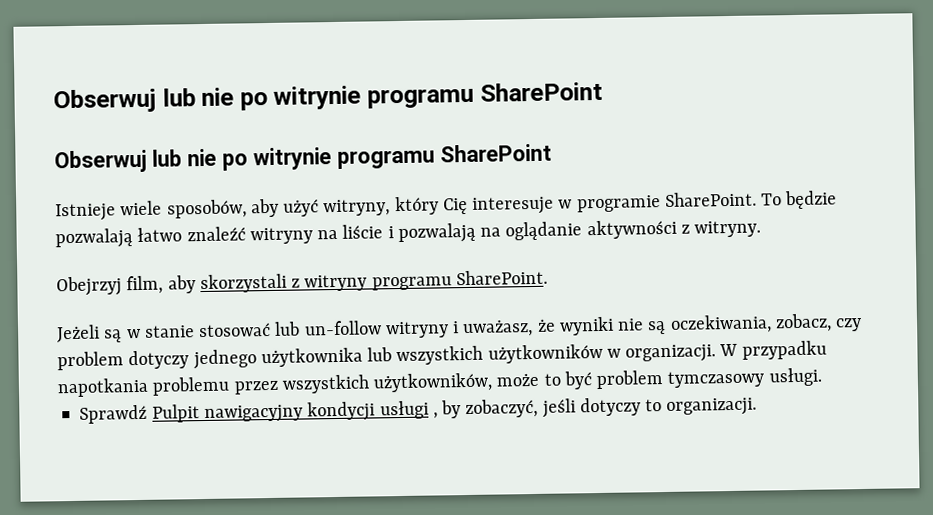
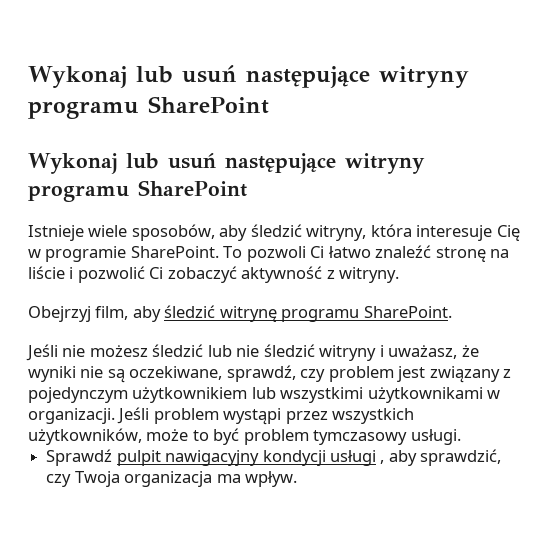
[53,81,603,114] [54,147,332,174] Obserwuj lub nie po witrynie programu SharePoint // Obserwuj lub nie po witrynie -> [28,65,469,88] [28,96,269,119] [28,153,425,174] Wykonaj lub usuń następujące witryny programu SharePoint // Wykonaj lub usuń następujące witryny
[283,196,555,217] użyć witryny, który Cię interesuje -> [250,224,520,241] śledzić witryny, która interesuje Cię
[785,190,838,210] [55,228,133,249] będzie pozwalają -> [246,246,325,262] pozwoli Ci
[249,227,313,245] witryny -> [435,247,486,262] stronę
[397,219,677,244] pozwalają na oglądanie aktywności -> [77,266,323,283] pozwolić Ci zobaczyć aktywność
[199,273,368,294] skorzystali z witryny -> [164,305,277,322] śledzić witrynę
[56,320,382,343] Jeżeli są w stanie stosować lub un-follow -> [26,344,315,361] Jeśli nie możesz śledzić lub nie śledzić
[669,313,863,334] [57,340,827,371] [57,376,231,398] oczekiwania, zobacz, czy problem dotyczy jednego użytkownika lub wszystkich użytkowników w organizacji. W przypadku napotkania problemu -> [129,365,512,383] [28,387,501,403] [28,407,282,425] oczekiwane, sprawdź, czy problem jest związany z pojedynczym użytkownikiem lub wszystkimi użytkownikami w organizacji. Jeśli problem wystąpi
[151,404,200,423] Pulpit -> [116,450,161,466] pulpit
[441,397,758,419] by zobaczyć, jeśli dotyczy to organizacji. -> [388,449,502,466] [46,471,297,487] aby sprawdzić, czy Twoja organizacja ma wpływ.

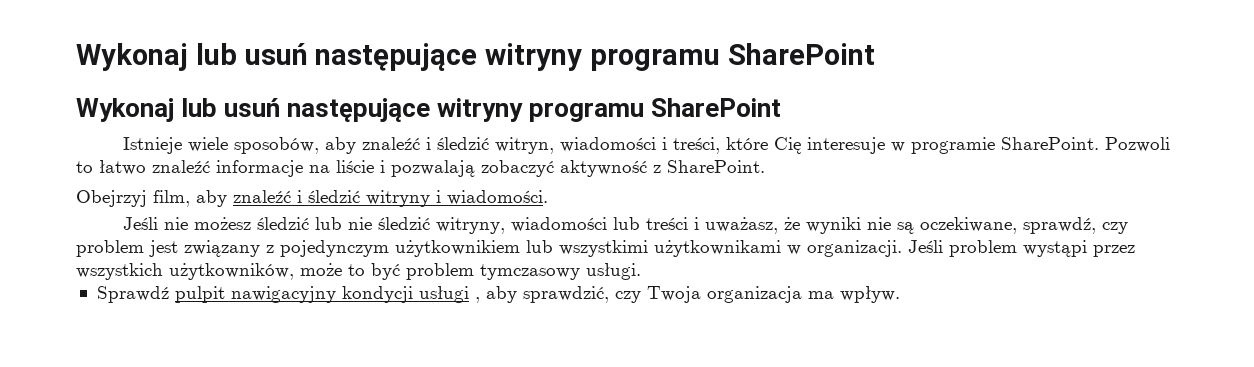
[250,224,520,241] [28,246,325,262] śledzić witryny, która interesuje Cię w programie SharePoint. To pozwoli Ci -> [362,137,1171,154] [76,161,93,173] znaleźć i śledzić witryn, wiadomości i treści, które Cię interesuje w programie SharePoint. Pozwoli to
[435,247,486,262] stronę -> [216,160,303,177] informacje
[77,266,164,283] pozwolić Ci -> [391,160,475,177] pozwalają
[339,267,400,283] witryny. -> [667,160,765,173] SharePoint.
[164,305,452,322] śledzić witrynę programu SharePoint. -> [233,190,548,207] znaleźć i śledzić witryny i wiadomości.
[319,345,377,361] witryny -> [436,217,689,234] witryny, wiadomości lub treści

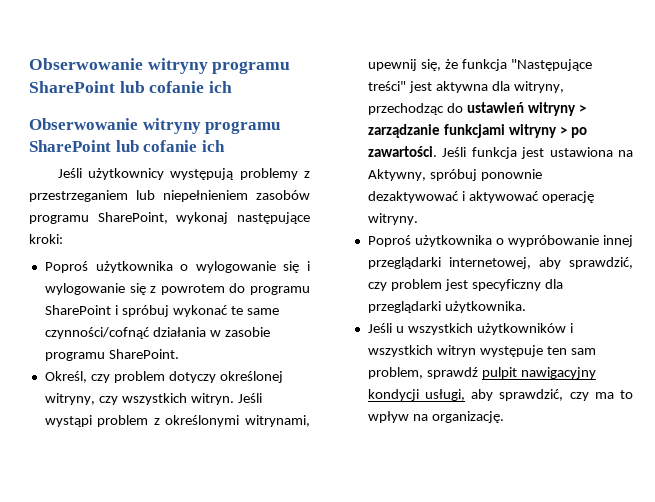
[76,43,875,71] [76,98,782,122] [123,137,1171,154] [76,160,765,177] [76,190,548,207] [123,217,1129,234] [76,240,1135,257] [76,263,641,280] [96,286,169,303] Wykonaj lub usuń następujące witryny programu SharePoint // Wykonaj lub usuń następujące witryny programu SharePoint // Istnieje wiele sposobów, aby znaleźć i śledzić witryn, wiadomości i treści, które Cię interesuje w programie SharePoint. Pozwoli to łatwo znaleźć informacje na liście i pozwalają zobaczyć aktywność z SharePoint. // Obejrzyj film, aby znaleźć i śledzić witryny i wiadomości. // Jeśli nie możesz śledzić lub nie śledzić witryny, wiadomości lub treści i uważasz, że wyniki nie są oczekiwane, sprawdź, czy problem jest związany z pojedynczym użytkownikiem lub wszystkimi użytkownikami w organizacji. Jeśli problem wystąpi przez wszystkich użytkowników, może to być problem tymczasowy usługi. // Sprawdź -> [29,58,291,74] [29,81,233,93] [29,118,281,134] [29,140,225,152] [57,168,310,180] [29,190,310,202] [29,212,310,224] [29,234,63,244] [44,261,311,273] [44,283,310,295] [44,305,279,317] [44,327,270,339] [44,349,179,361] [44,371,283,383] [44,393,262,405] [44,415,310,427] [367,59,592,71] [367,81,564,93] [367,102,586,116] [367,124,587,138] [367,146,633,159] [367,169,542,181] [367,191,594,203] [367,213,418,225] [367,235,633,247] [367,257,633,269] [367,279,563,291] [367,301,526,313] [367,323,573,335] [367,345,596,357] [367,367,478,379] Obserwowanie witryny programu SharePoint lub cofanie ich // Obserwowanie witryny programu SharePoint lub cofanie ich // Jeśli użytkownicy występują problemy z przestrzeganiem lub niepełnieniem zasobów programu SharePoint, wykonaj następujące kroki: // Poproś użytkownika o wylogowanie się i wylogowanie się z powrotem do programu SharePoint i spróbuj wykonać te same czynności/cofnąć działania w zasobie programu SharePoint. // Określ, czy problem dotyczy określonej witryny, czy wszystkich witryn. Jeśli wystąpi problem z określonymi witrynami, upewnij się, że funkcja "Następujące treści" jest aktywna dla witryny, przechodząc do ustawień witryny > zarządzanie funkcjami witryny > po zawartości. Jeśli funkcja jest ustawiona na Aktywny, spróbuj ponownie dezaktywować i aktywować operację witryny. // Poproś użytkownika o wypróbowanie innej przeglądarki internetowej, aby sprawdzić, czy problem jest specyficzny dla przeglądarki użytkownika. // Jeśli u wszystkich użytkowników i wszystkich witryn występuje ten sam problem, sprawdź
[418,286,900,303] usługi , aby sprawdzić, czy Twoja organizacja ma wpływ. -> [425,389,633,401] [367,411,504,423] usługi, aby sprawdzić, czy ma to wpływ na organizację.

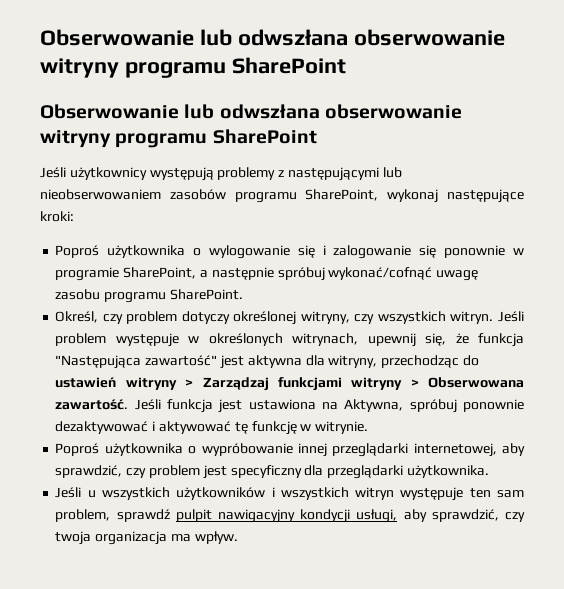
[29,58,291,74] [29,81,233,93] [29,118,281,134] [29,140,225,152] Obserwowanie witryny programu SharePoint lub cofanie ich // Obserwowanie witryny programu SharePoint lub cofanie ich -> [40,29,505,46] [40,57,346,78] [40,104,462,119] [40,129,317,148] Obserwowanie lub odwszłana obserwowanie witryny programu SharePoint // Obserwowanie lub odwszłana obserwowanie witryny programu SharePoint
[29,190,248,202] przestrzeganiem lub niepełnieniem -> [287,167,402,181] [40,189,161,200] następującymi lub nieobserwowaniem
[44,283,310,295] [44,305,279,317] [44,327,270,339] wylogowanie się z powrotem do programu SharePoint i spróbuj wykonać te same czynności/cofnąć działania w zasobie -> [333,245,524,259] [55,267,479,281] [55,289,101,300] zalogowanie się ponownie w programie SharePoint, a następnie spróbuj wykonać/cofnąć uwagę zasobu
[44,415,310,427] wystąpi problem z określonymi witrynami, -> [55,333,359,347] problem występuje w określonych witrynach,
[510,59,592,71] [367,81,406,91] "Następujące treści" -> [55,355,218,369] "Następująca zawartość"
[367,124,440,138] zarządzanie -> [202,377,269,391] Zarządzaj
[570,127,587,138] [367,146,437,157] po zawartości. -> [427,377,524,388] [55,399,129,410] Obserwowana zawartość.
[367,169,426,181] Aktywny, -> [344,399,404,412] Aktywna,
[541,191,594,203] [367,213,418,225] operację witryny. -> [234,421,369,435] tę funkcję w witrynie.
[594,390,633,399] [367,411,504,423] ma to wpływ na organizację. -> [55,531,238,545] twoja organizacja ma wpływ.

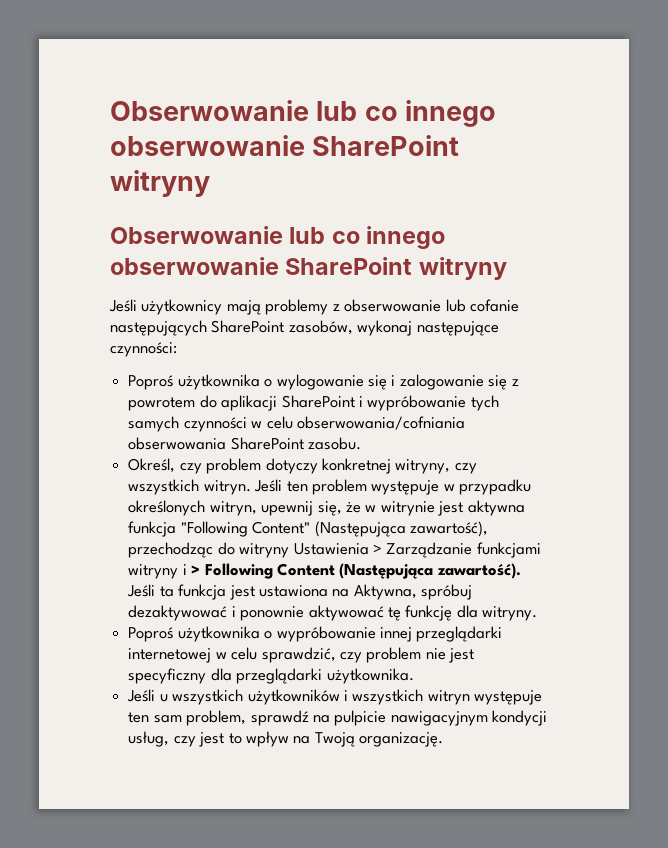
[40,29,505,46] [40,57,346,78] [40,104,462,119] [40,129,317,148] Obserwowanie lub odwszłana obserwowanie witryny programu SharePoint // Obserwowanie lub odwszłana obserwowanie witryny programu SharePoint -> [110,100,496,127] [110,135,460,156] [110,170,210,197] [110,226,446,249] [110,257,507,280] Obserwowanie lub co innego obserwowanie SharePoint witryny // Obserwowanie lub co innego obserwowanie SharePoint witryny
[149,167,214,181] występują -> [226,300,261,315] mają
[287,167,402,181] [40,189,379,203] następującymi lub nieobserwowaniem zasobów programu SharePoint, -> [344,299,520,312] [110,320,353,336] obserwowanie lub cofanie następujących SharePoint zasobów,
[40,211,74,222] kroki: -> [110,342,177,357] czynności:
[444,245,524,258] [55,267,479,281] [55,289,243,303] ponownie w programie SharePoint, a następnie spróbuj wykonać/cofnąć uwagę zasobu programu SharePoint. -> [511,379,519,386] [128,395,499,411] [128,416,465,432] [128,437,362,450] z powrotem do aplikacji SharePoint i wypróbowanie tych samych czynności w celu obserwowania/cofniania obserwowania SharePoint zasobu.
[233,311,297,325] określonej -> [321,458,391,474] konkretnej
(524, 316) none -> [286,481,308,492] ten
[208,333,524,347] [55,355,479,369] [55,377,524,391] [55,399,161,410] określonych witrynach, upewnij się, że funkcja "Następująca zawartość" jest aktywna dla witryny, przechodząc do ustawień witryny > Zarządzaj funkcjami witryny > Obserwowana zawartość. Jeśli -> [459,479,532,495] [128,500,525,516] [128,521,488,537] [128,542,541,558] [128,563,521,579] [127,584,174,597] przypadku określonych witryn, upewnij się, że w witrynie jest aktywna funkcja "Following Content" (Następująca zawartość), przechodząc do witryny Ustawienia > Zarządzanie funkcjami witryny i > Following Content (Następująca zawartość). Jeśli ta
[462,399,524,412] ponownie -> (473, 592) none
(156, 426) none -> [240,606,305,621] ponownie
[300,421,369,434] w witrynie. -> [456,605,538,621] dla witryny.
[413,443,525,457] internetowej, aby -> [128,647,258,663] internetowej w celu
(200, 471) none -> [425,648,446,660] nie
[175,509,525,523] [55,531,238,545] pulpit nawigacyjny kondycji usługi, aby sprawdzić, czy twoja organizacja ma wpływ. -> [312,710,548,726] [128,731,444,747] na pulpicie nawigacyjnym kondycji usług, czy jest to wpływ na Twoją organizację.

